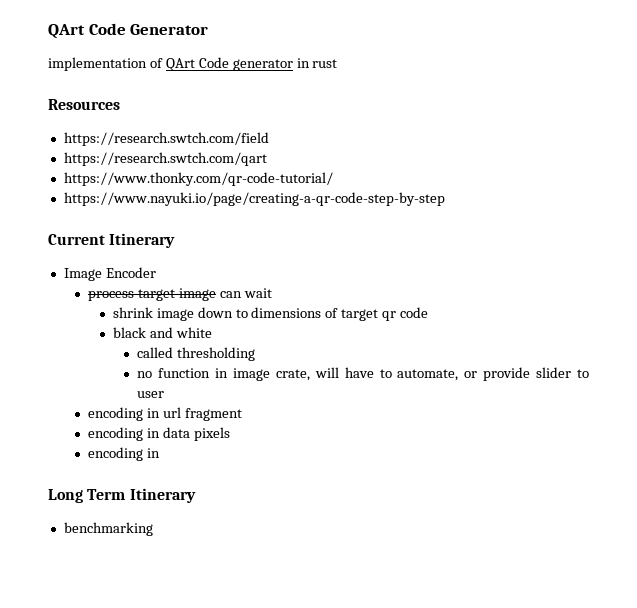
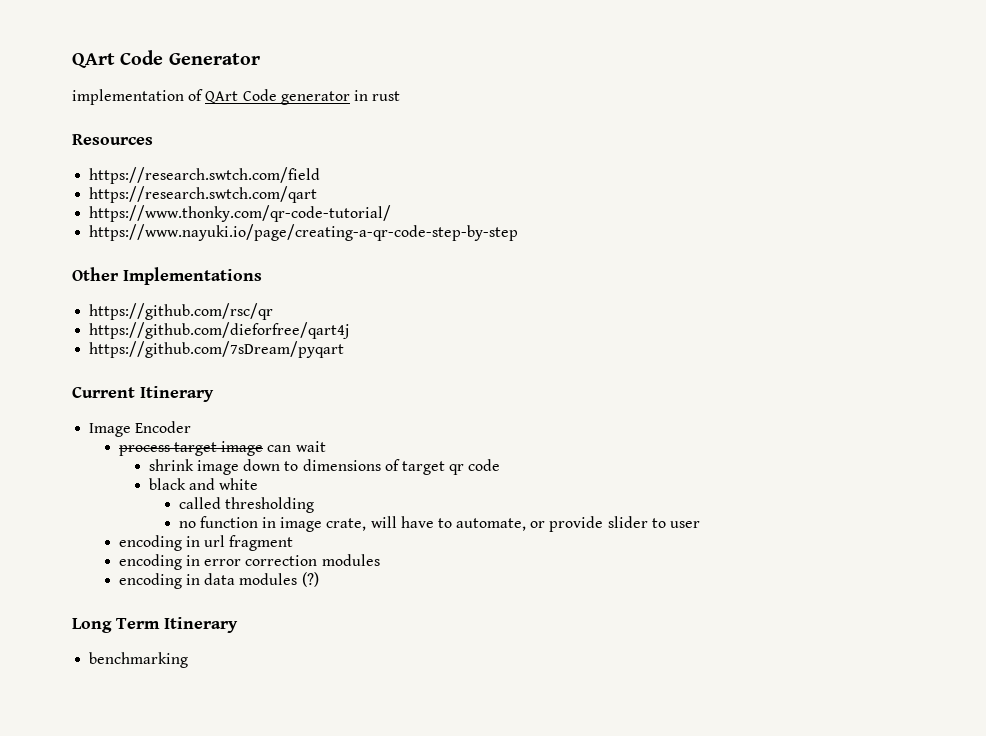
(445, 199) none -> [72,267,262,285] [89,303,274,320] [89,322,350,339] [89,341,345,358] // Other Implementations // https://github.com/rsc/qr // https://github.com/dieforfree/qart4j // https://github.com/7sDream/pyqart
[163,427,231,441] [88,447,161,461] data pixels // encoding in -> [204,554,380,566] [118,572,319,589] error correction modules // encoding in data modules (?)

